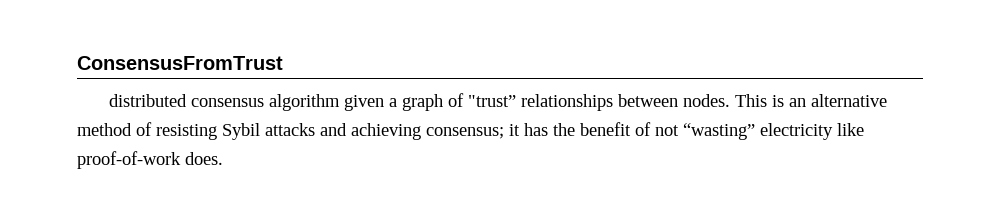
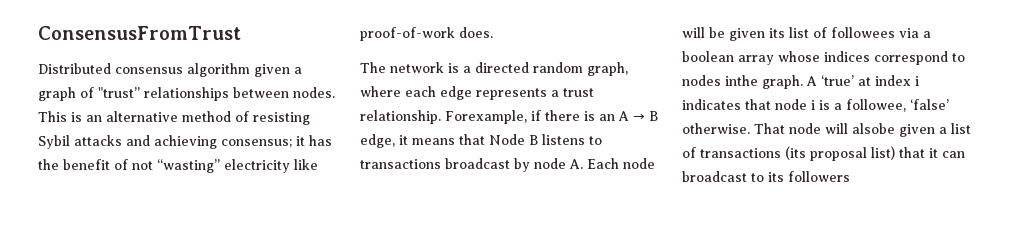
[109,94,188,107] distributed -> [38,63,111,74] Distributed
(223, 158) none -> [360,62,628,76] [360,86,594,100] [360,110,658,124] [360,134,602,148] [360,158,655,172] [682,27,931,41] [682,51,965,65] [682,75,919,89] [682,99,949,112] [682,123,971,137] [682,146,965,161] [682,171,850,182] // The network is a directed random graph, where each edge represents a trust relationship. Forexample, if there is an A → B edge, it means that Node B listens to transactions broadcast by node A. Each node will be given its list of followees via a boolean array whose indices correspond to nodes inthe graph. A ‘true’ at index i indicates that node i is a followee, ‘false’ otherwise. That node will alsobe given a list of transactions (its proposal list) that it can broadcast to its followers

